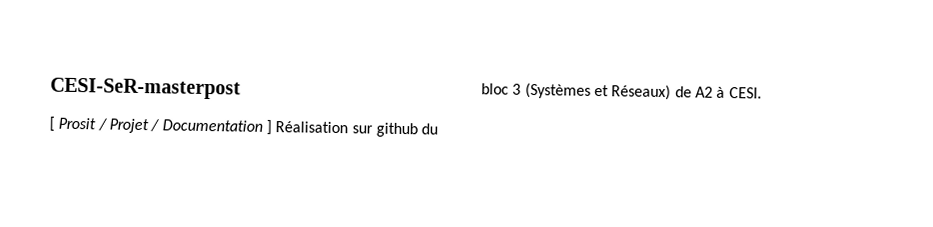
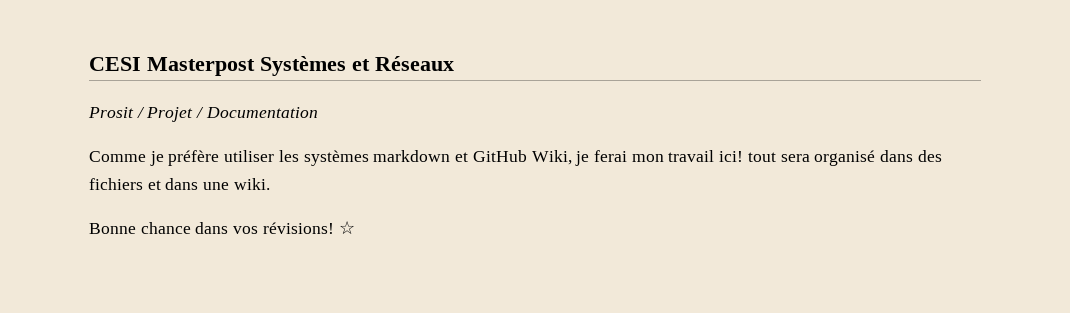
[50,77,241,100] [49,116,55,132] CESI-SeR-masterpost // [ -> [89,56,454,76] CESI Masterpost Systèmes et Réseaux //
[265,119,439,138] [481,82,762,101] ] Réalisation sur github du bloc 3 (Systèmes et Réseaux) de A2 à CESI. -> [89,150,942,166] [89,178,270,190] [89,220,355,235] // Comme je préfère utiliser les systèmes markdown et GitHub Wiki, je ferai mon travail ici! tout sera organisé dans des fichiers et dans une wiki. // Bonne chance dans vos révisions! ☆

